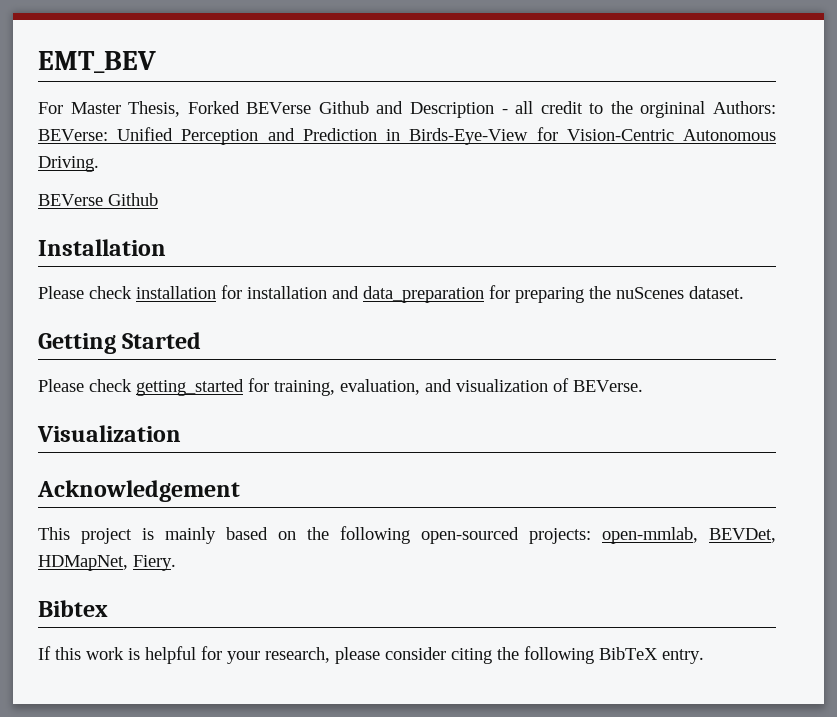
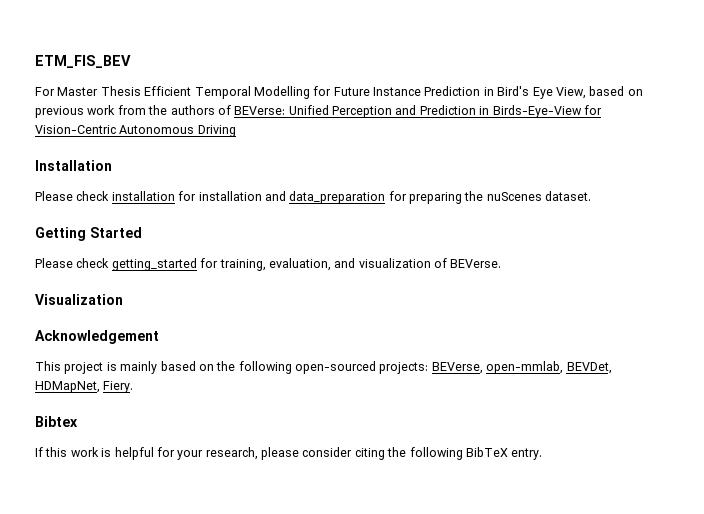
[38,51,156,73] EMT_BEV -> [35,55,131,68] ETM_FIS_BEV
[128,101,776,118] Thesis, Forked BEVerse Github and Description - all credit to the orgininal Authors: -> [100,86,643,99] [35,105,231,118] Thesis Efficient Temporal Modelling for Future Instance Prediction in Bird's Eye View, based on previous work from the authors of
[38,156,99,172] [38,193,158,206] Driving. // BEVerse Github -> [197,125,236,137] Driving
(591, 536) none -> [431,362,483,374] BEVerse,

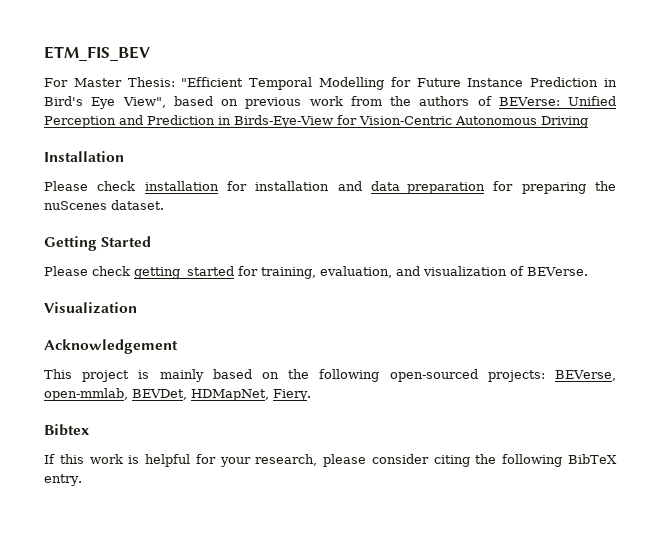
[100,86,192,96] Thesis Efficient -> [127,77,244,87] Thesis: "Efficient
[555,87,586,99] View, -> [122,97,166,108] View",

